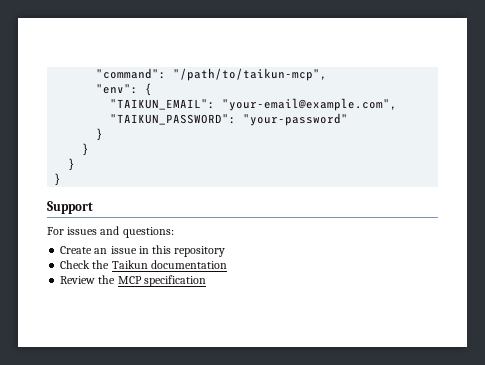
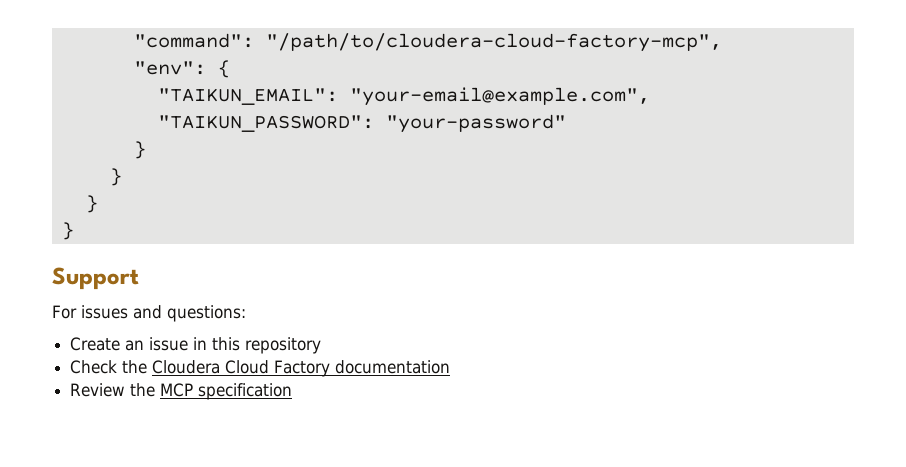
[173,68,328,81] "/path/to/taikun-mcp", -> [265,33,722,52] "/path/to/cloudera-cloud-factory-mcp",
[111,260,148,269] Taikun -> [152,360,331,377] Cloudera Cloud Factory

